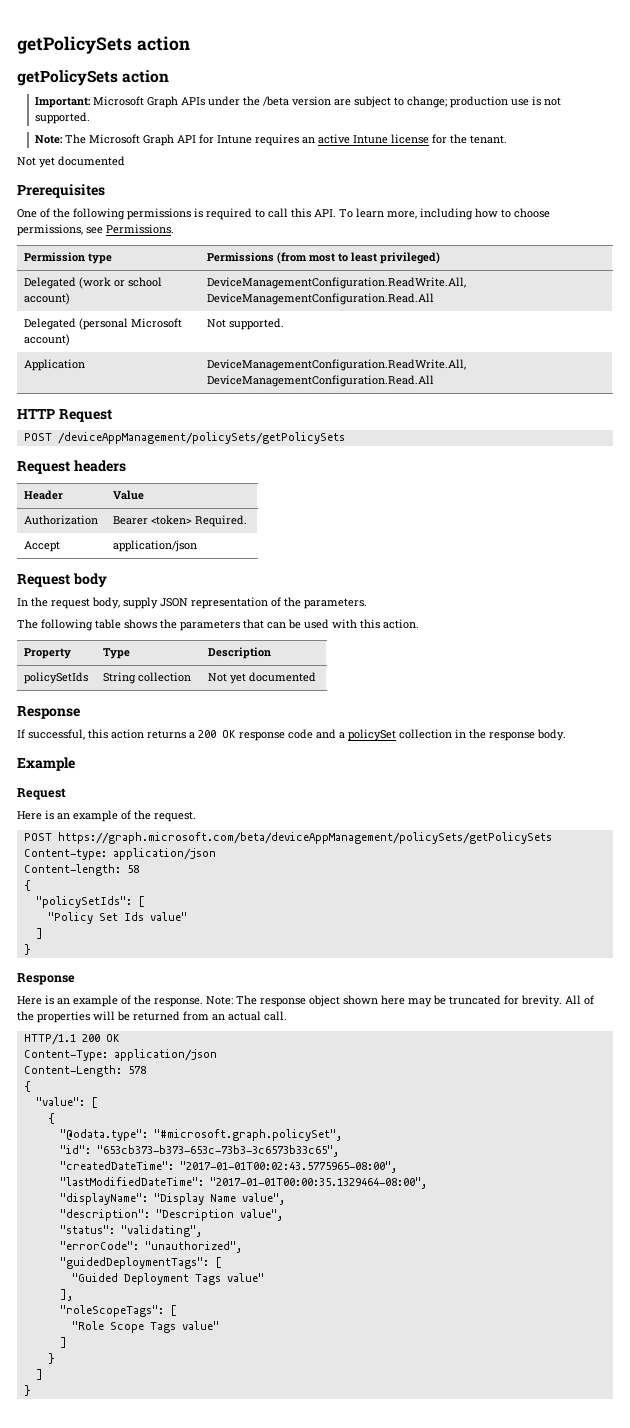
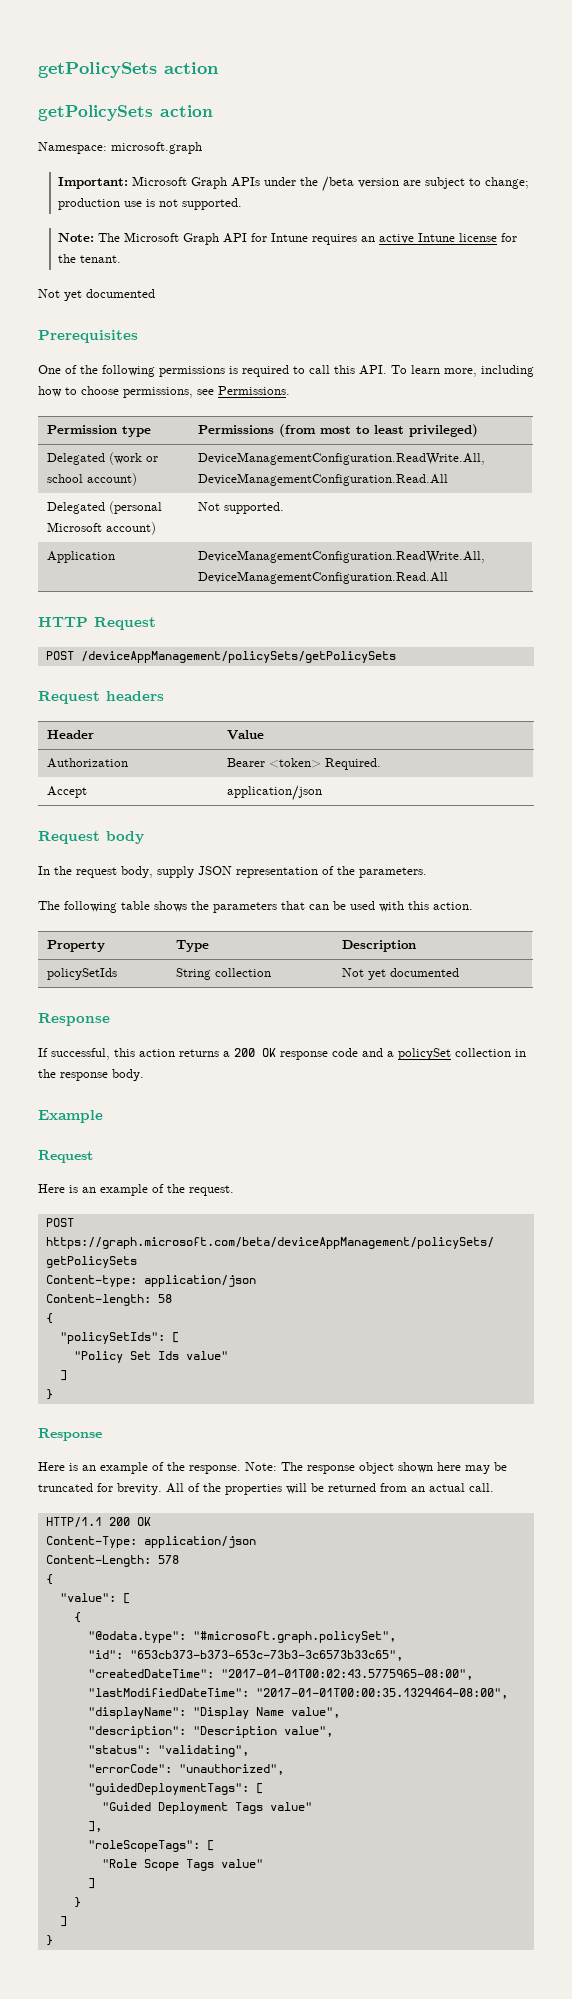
(170, 76) none -> [38,142,202,154] // Namespace: microsoft.graph

